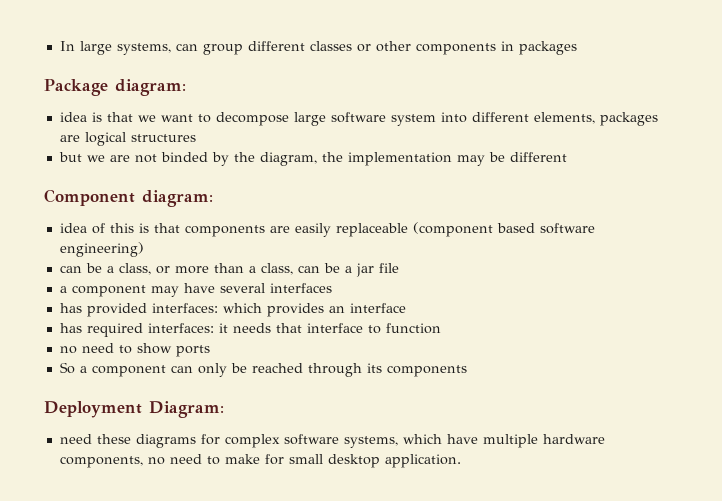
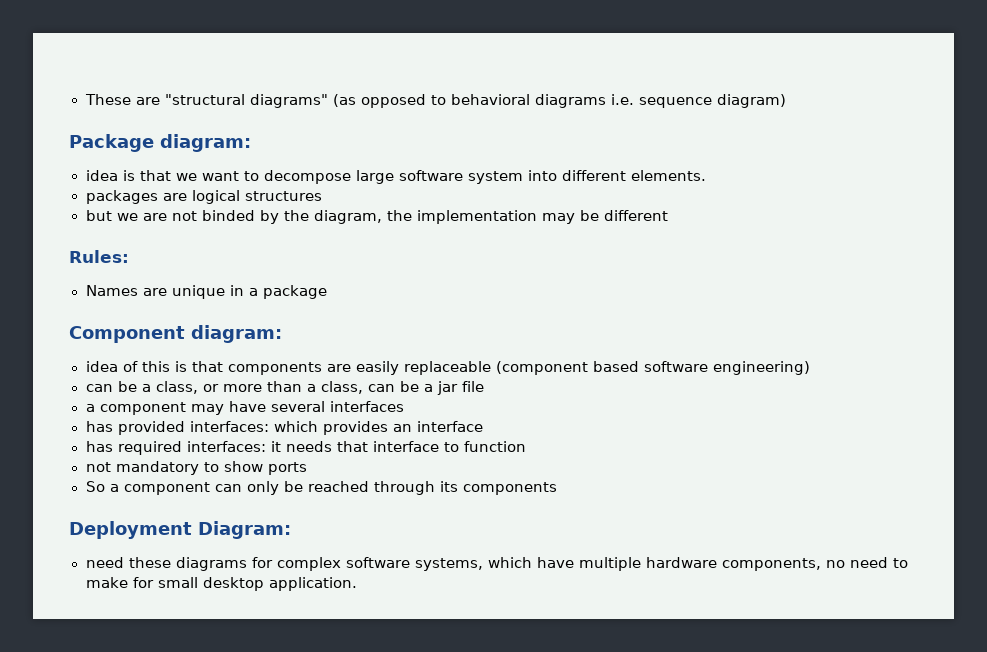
[59,41,577,55] In large systems, can group different classes or other components in packages -> [84,94,786,108] These are "structural diagrams" (as opposed to behavioral diagrams i.e. sequence diagram)
[533,112,595,124] elements, -> [630,170,706,181] elements. //
(567, 157) none -> [69,250,129,263] [85,285,327,299] // Rules: // Names are unique in a package
[59,343,114,354] no need -> [85,461,199,475] not mandatory

